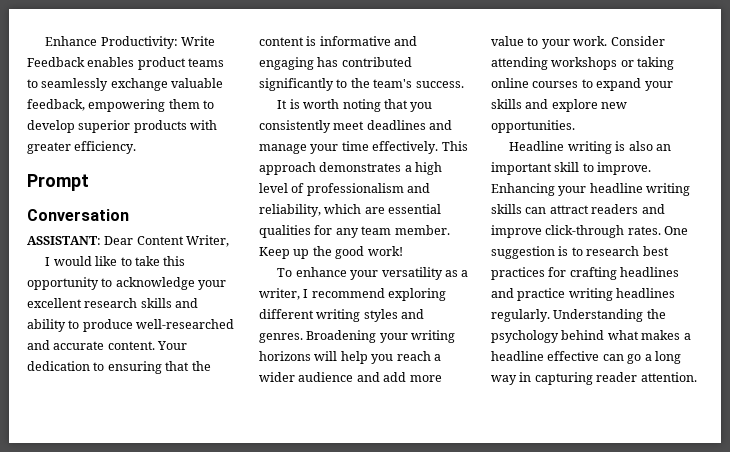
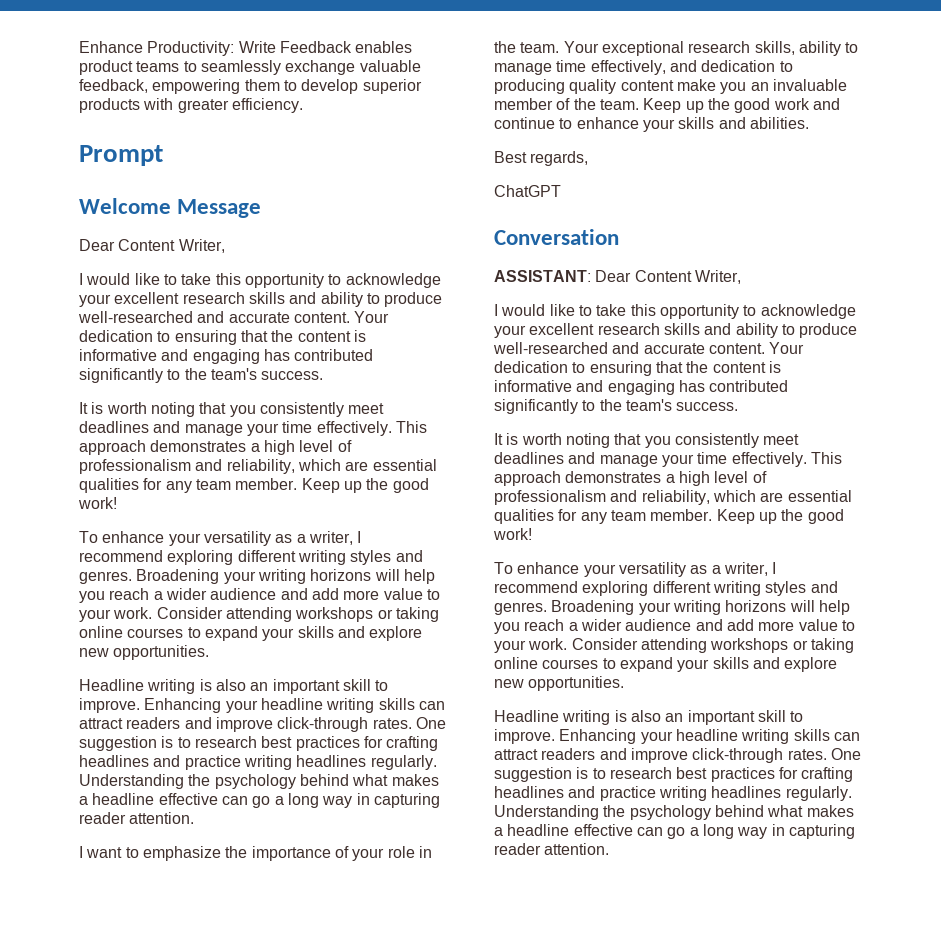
(89, 182) none -> [79,198,262,218] [79,239,225,253] [79,273,441,288] [79,292,443,307] [78,311,390,323] [79,330,366,345] [79,349,374,364] [79,368,324,383] [79,402,385,417] [79,421,427,436] [79,440,352,455] [79,459,437,474] [79,478,429,493] [78,497,117,509] [79,531,362,546] [79,550,423,565] [79,569,435,584] [79,588,440,603] [79,607,439,622] [79,626,423,641] [79,645,210,660] [79,679,389,694] [79,698,445,713] [79,717,446,732] [79,736,439,751] [79,755,437,770] [79,774,439,789] [79,793,440,808] [79,812,195,824] [79,846,432,861] [494,41,859,56] [494,60,793,75] [494,79,847,94] [494,98,840,113] [494,117,809,132] [494,151,589,166] [494,185,561,197] // Welcome Message // Dear Content Writer, // I would like to take this opportunity to acknowledge your excellent research skills and ability to produce well-researched and accurate content. Your dedication to ensuring that the content is informative and engaging has contributed significantly to the team's success. // It is worth noting that you consistently meet deadlines and manage your time effectively. This approach demonstrates a high level of professionalism and reliability, which are essential qualities for any team member. Keep up the good work! // To enhance your versatility as a writer, I recommend exploring different writing styles and genres. Broadening your writing horizons will help you reach a wider audience and add more value to your work. Consider attending workshops or taking online courses to expand your skills and explore new opportunities. // Headline writing is also an important skill to improve. Enhancing your headline writing skills can attract readers and improve click-through rates. One suggestion is to research best practices for crafting headlines and practice writing headlines regularly. Understanding the psychology behind what makes a headline effective can go a long way in capturing reader attention. // I want to emphasize the importance of your role in the team. Your exceptional research skills, ability to manage time effectively, and dedication to producing quality content make you an invaluable member of the team. Keep up the good work and continue to enhance your skills and abilities. // Best regards, // ChatGPT

